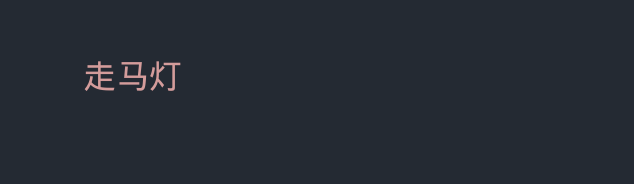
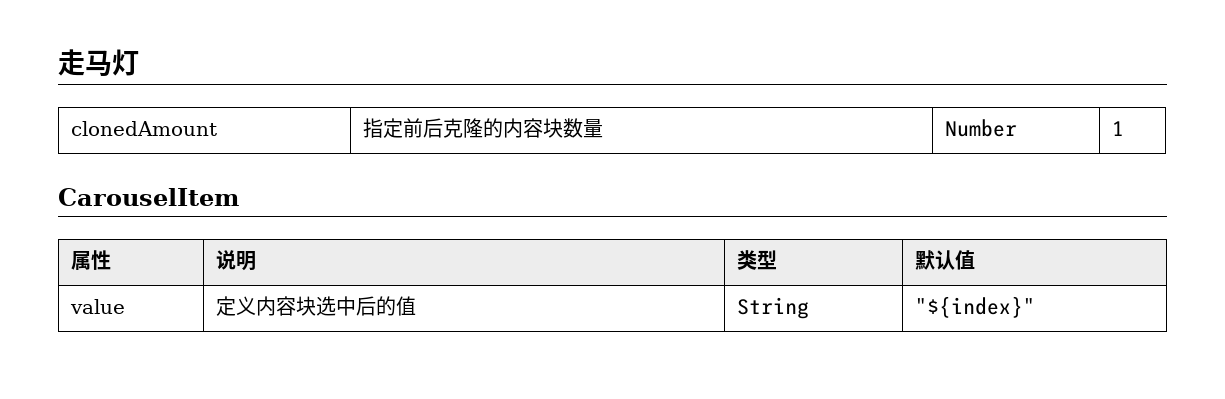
(182, 76) none -> [71,121,218,136] [363,118,604,138] [945,119,1018,137] [1112,121,1125,136] [58,188,239,206] [71,250,112,270] [216,250,257,271] [737,250,778,270] [915,250,976,270] [70,299,126,314] [216,296,417,316] [737,297,810,319] [915,296,1036,318] // clonedAmount | 指定前后克隆的内容块数量 | Number | 1 // CarouselItem // 属性 | 说明 | 类型 | 默认值 // value | 定义内容块选中后的值 | String | "${index}"

